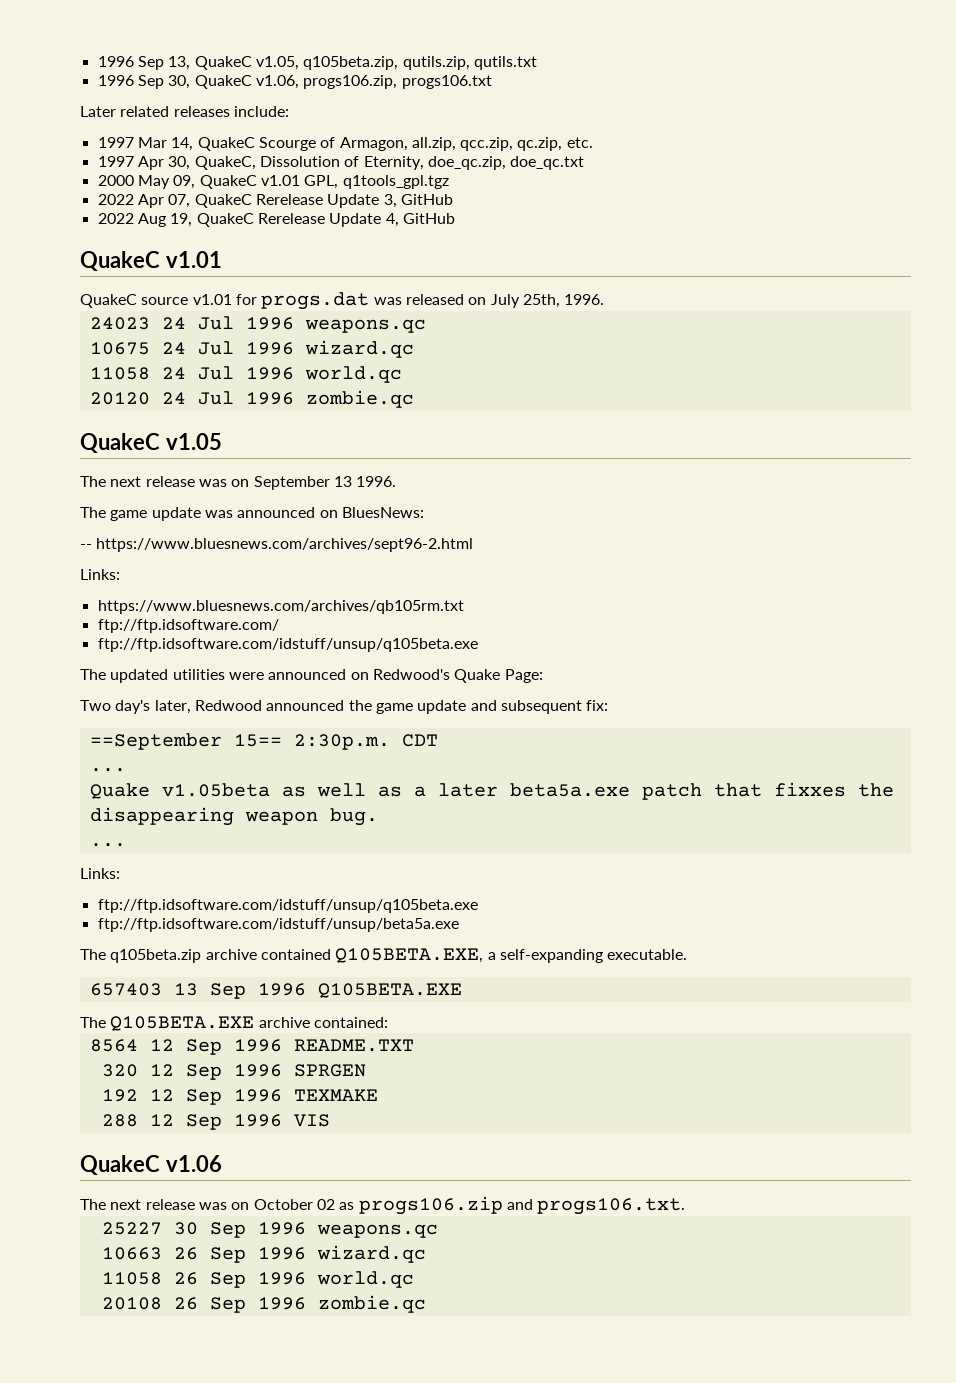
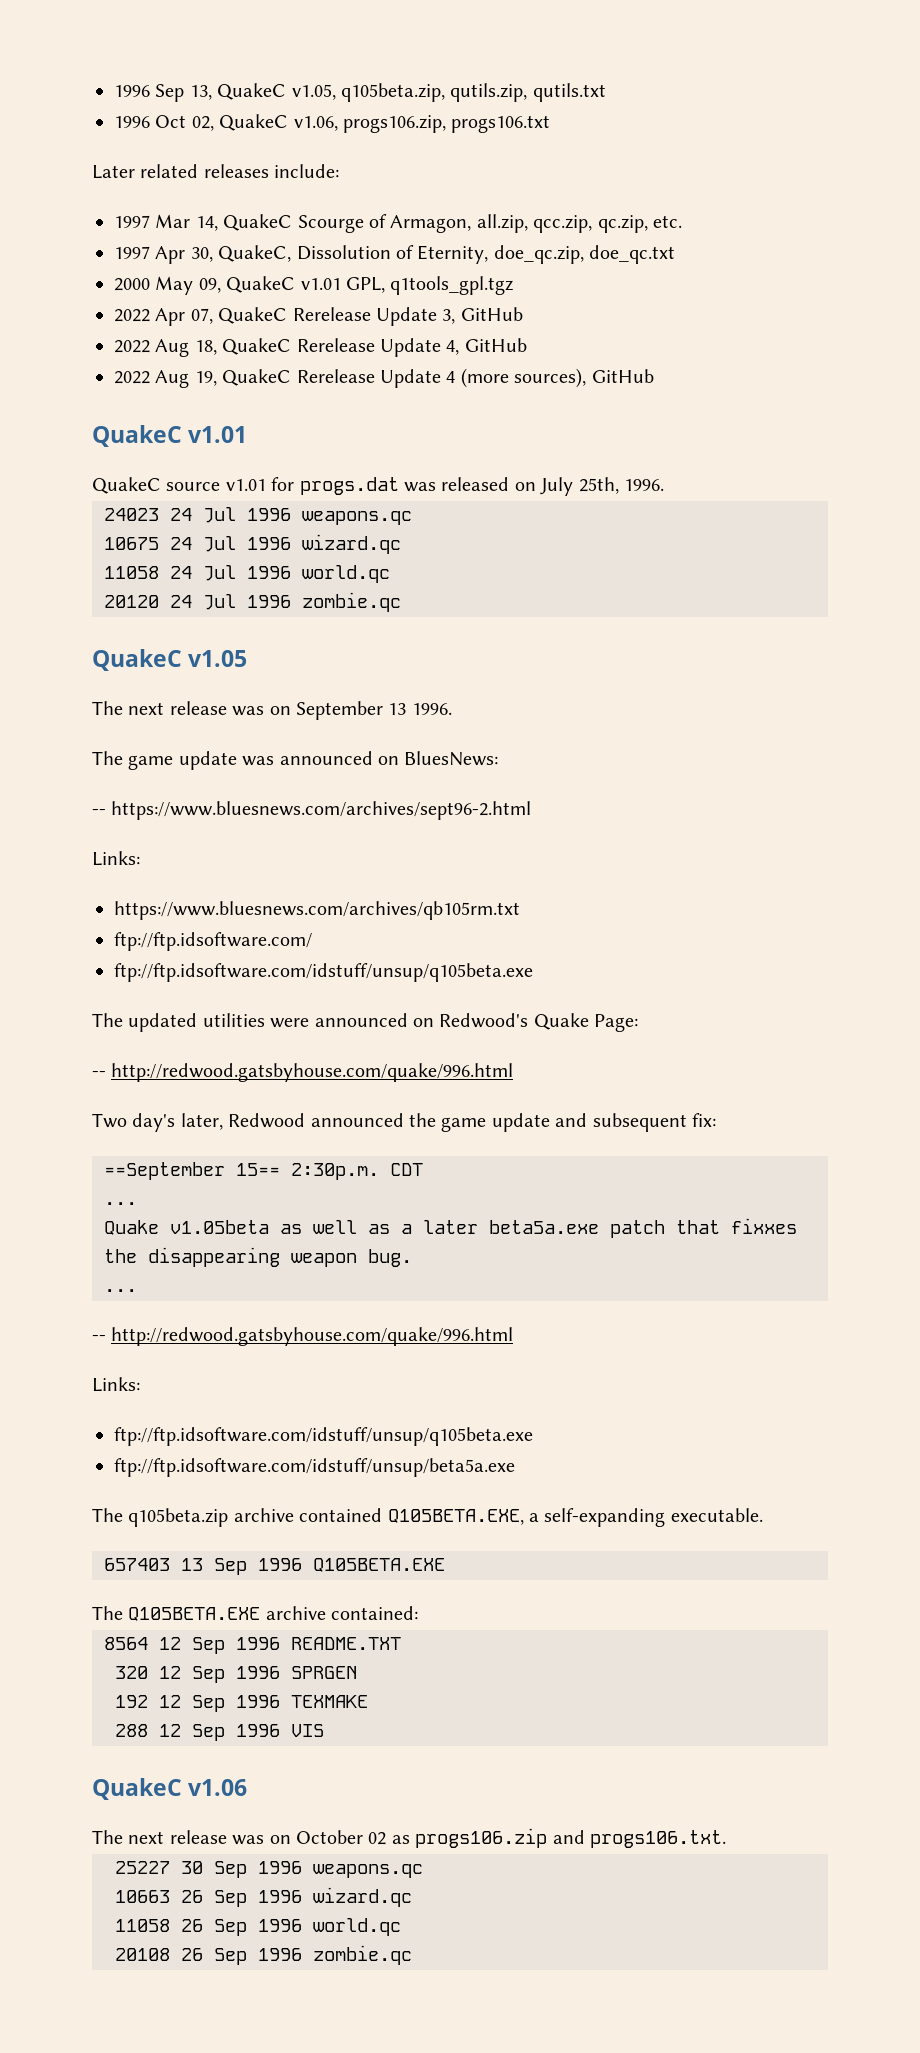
[137,75,191,89] Sep 30, -> [155,115,214,131] Oct 02,
(453, 199) none -> [114,338,527,357] // 2022 Aug 18, QuakeC Rerelease Update 4, GitHub
[385,213,399,227] 4, -> [446,368,587,388] 4 (more sources),
(543, 676) none -> [92,1063,514,1082] // -- http://redwood.gatsbyhouse.com/quake/996.html
(126, 845) none -> [92,1327,514,1346] // -- http://redwood.gatsbyhouse.com/quake/996.html

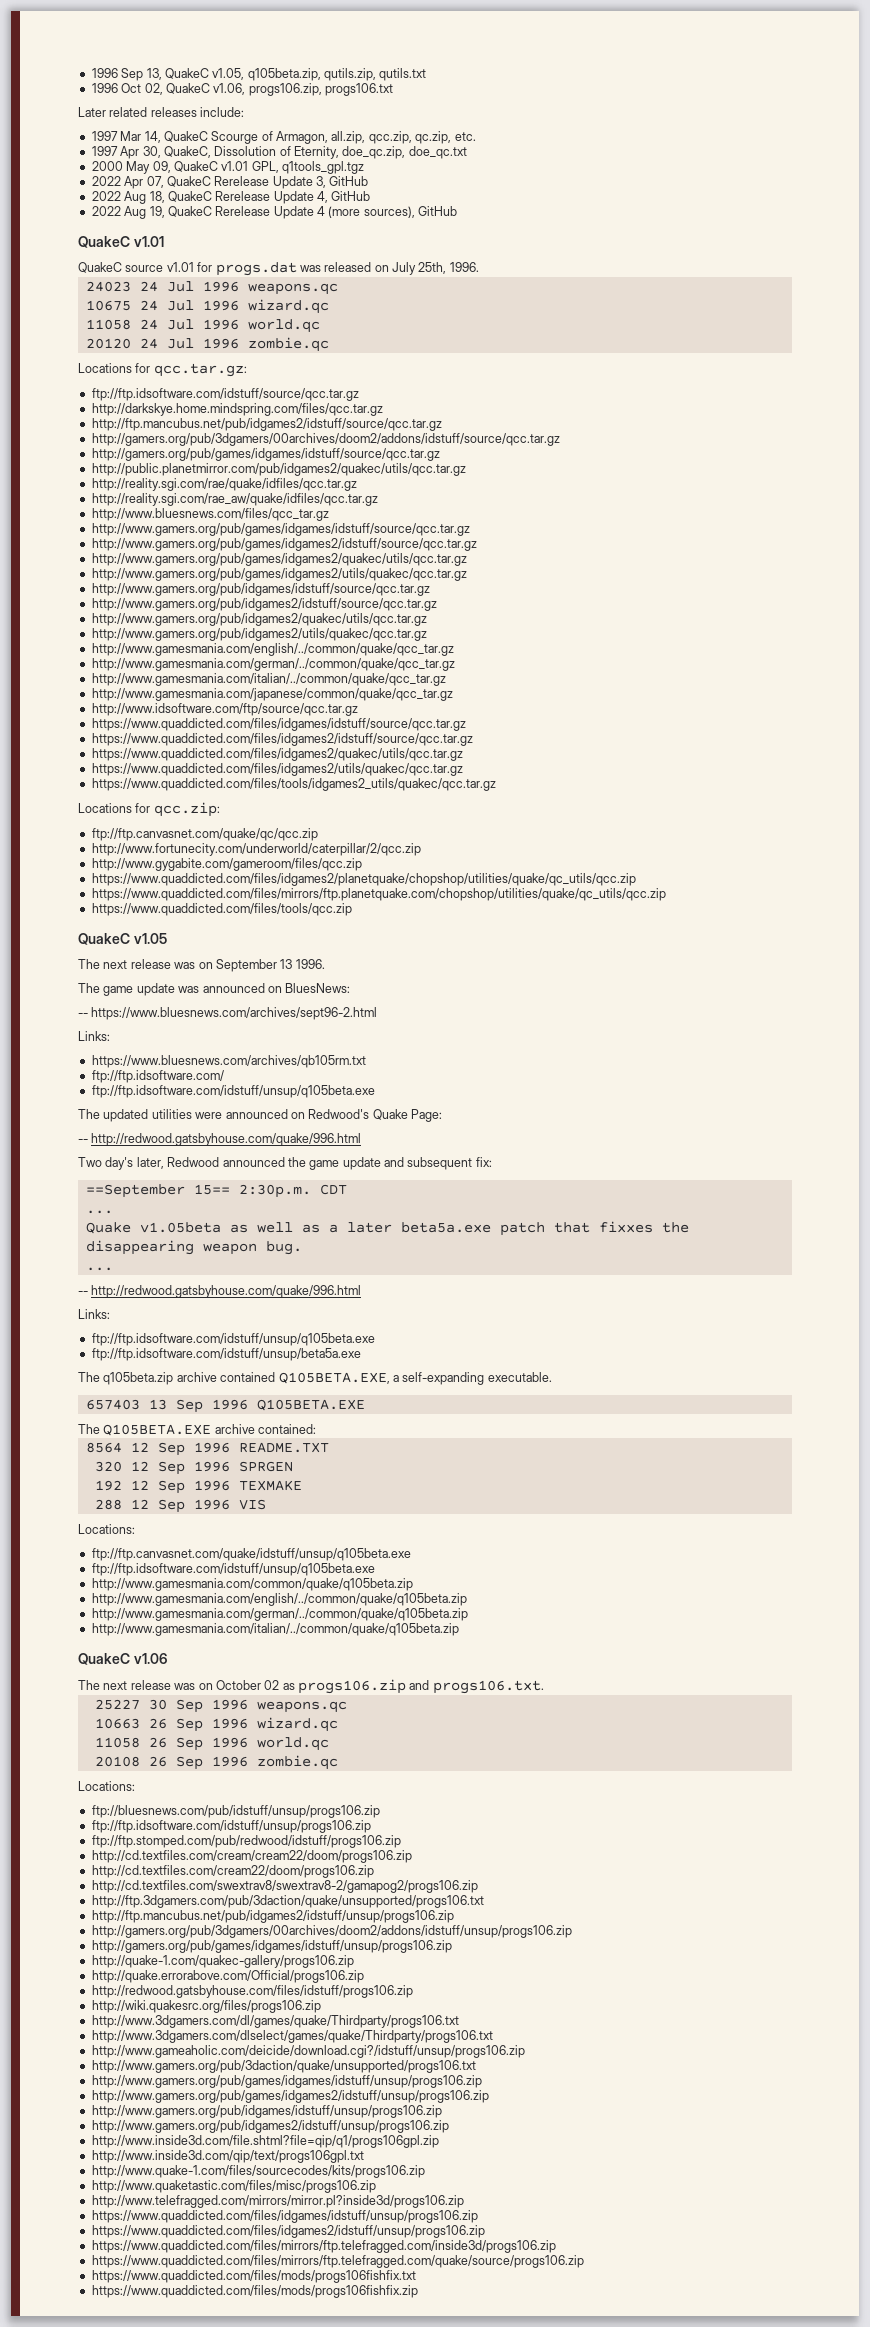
(401, 602) none -> [78,363,247,377] [91,388,359,401] [91,403,383,416] [91,418,442,431] [91,433,560,446] [91,448,440,461] [91,463,466,476] [91,478,357,491] [91,493,378,506] [91,508,329,521] [91,523,470,536] [91,538,477,551] [91,553,467,566] [91,568,467,581] [91,583,430,596] [91,598,437,611] [91,613,427,626] [91,628,427,641] [91,643,454,656] [91,658,455,671] [91,673,446,686] [91,688,453,701] [91,703,358,716] [91,718,466,731] [91,733,473,746] [91,748,463,761] [91,763,463,776] [91,778,496,791] [78,802,220,817] [91,828,318,841] [91,843,421,856] [91,858,362,871] [91,873,636,886] [91,888,666,901] [91,903,352,916] // Locations for qcc.tar.gz: // ftp://ftp.idsoftware.com/idstuff/source/qcc.tar.gz // http://darkskye.home.mindspring.com/files/qcc.tar.gz // http://ftp.mancubus.net/pub/idgames2/idstuff/source/qcc.tar.gz // http://gamers.org/pub/3dgamers/00archives/doom2/addons/idstuff/source/qcc.tar.gz // http://gamers.org/pub/games/idgames/idstuff/source/qcc.tar.gz // http://public.planetmirror.com/pub/idgames2/quakec/utils/qcc.tar.gz // http://reality.sgi.com/rae/quake/idfiles/qcc.tar.gz // http://reality.sgi.com/rae_aw/quake/idfiles/qcc.tar.gz // http://www.bluesnews.com/files/qcc_tar.gz // http://www.gamers.org/pub/games/idgames/idstuff/source/qcc.tar.gz // http://www.gamers.org/pub/games/idgames2/idstuff/source/qcc.tar.gz // http://www.gamers.org/pub/games/idgames2/quakec/utils/qcc.tar.gz // http://www.gamers.org/pub/games/idgames2/utils/quakec/qcc.tar.gz // http://www.gamers.org/pub/idgames/idstuff/source/qcc.tar.gz // http://www.gamers.org/pub/idgames2/idstuff/source/qcc.tar.gz // http://www.gamers.org/pub/idgames2/quakec/utils/qcc.tar.gz // http://www.gamers.org/pub/idgames2/utils/quakec/qcc.tar.gz // http://www.gamesmania.com/english/../common/quake/qcc_tar.gz // http://www.gamesmania.com/german/../common/quake/qcc_tar.gz // http://www.gamesmania.com/italian/../common/quake/qcc_tar.gz // http://www.gamesmania.com/japanese/common/quake/qcc_tar.gz // http://www.idsoftware.com/ftp/source/qcc.tar.gz // https://www.quaddicted.com/files/idgames/idstuff/source/qcc.tar.gz // https://www.quaddicted.com/files/idgames2/idstuff/source/qcc.tar.gz // https://www.quaddicted.com/files/idgames2/quakec/utils/qcc.tar.gz // https://www.quaddicted.com/files/idgames2/utils/quakec/qcc.tar.gz // https://www.quaddicted.com/files/tools/idgames2_utils/quakec/qcc.tar.gz // Locations for qcc.zip: // ftp://ftp.canvasnet.com/quake/qc/qcc.zip // http://www.fortunecity.com/underworld/caterpillar/2/qcc.zip // http://www.gygabite.com/gameroom/files/qcc.zip // https://www.quaddicted.com/files/idgames2/planetquake/chopshop/utilities/quake/qc_utils/qcc.zip // https://www.quaddicted.com/files/mirrors/ftp.planetquake.com/chopshop/utilities/quake/qc_utils/qcc.zip // https://www.quaddicted.com/files/tools/qcc.zip
(324, 1730) none -> [78,1524,135,1534] [91,1548,411,1561] [91,1563,375,1576] [91,1578,413,1591] [91,1593,467,1606] [91,1608,468,1621] [91,1623,459,1636] // Locations: // ftp://ftp.canvasnet.com/quake/idstuff/unsup/q105beta.exe // ftp://ftp.idsoftware.com/idstuff/unsup/q105beta.exe // http://www.gamesmania.com/common/quake/q105beta.zip // http://www.gamesmania.com/english/../common/quake/q105beta.zip // http://www.gamesmania.com/german/../common/quake/q105beta.zip // http://www.gamesmania.com/italian/../common/quake/q105beta.zip
(412, 1955) none -> [78,1781,135,1791] [91,1805,380,1818] [91,1820,371,1833] [91,1835,401,1848] [91,1850,412,1863] [91,1865,374,1878] [91,1880,478,1893] [91,1895,484,1908] [91,1910,454,1923] [91,1925,572,1938] [91,1940,452,1953] [91,1955,354,1968] [91,1970,364,1983] [91,1985,413,1998] [91,2000,321,2013] [91,2015,459,2028] [91,2030,493,2043] [91,2045,525,2058] [91,2060,476,2073] [91,2075,482,2088] [91,2090,489,2103] [91,2105,442,2118] [91,2120,449,2133] [91,2135,439,2148] [91,2150,364,2163] [91,2165,425,2178] [91,2180,376,2193] [91,2195,464,2208] [91,2210,478,2223] [91,2225,485,2238] [91,2240,556,2253] [91,2255,584,2268] [91,2270,416,2283] [91,2285,418,2298] // Locations: // ftp://bluesnews.com/pub/idstuff/unsup/progs106.zip // ftp://ftp.idsoftware.com/idstuff/unsup/progs106.zip // ftp://ftp.stomped.com/pub/redwood/idstuff/progs106.zip // http://cd.textfiles.com/cream/cream22/doom/progs106.zip // http://cd.textfiles.com/cream22/doom/progs106.zip // http://cd.textfiles.com/swextrav8/swextrav8-2/gamapog2/progs106.zip // http://ftp.3dgamers.com/pub/3daction/quake/unsupported/progs106.txt // http://ftp.mancubus.net/pub/idgames2/idstuff/unsup/progs106.zip // http://gamers.org/pub/3dgamers/00archives/doom2/addons/idstuff/unsup/progs106.zip // http://gamers.org/pub/games/idgames/idstuff/unsup/progs106.zip // http://quake-1.com/quakec-gallery/progs106.zip // http://quake.errorabove.com/Official/progs106.zip // http://redwood.gatsbyhouse.com/files/idstuff/progs106.zip // http://wiki.quakesrc.org/files/progs106.zip // http://www.3dgamers.com/dl/games/quake/Thirdparty/progs106.txt // http://www.3dgamers.com/dlselect/games/quake/Thirdparty/progs106.txt // http://www.gameaholic.com/deicide/download.cgi?/idstuff/unsup/progs106.zip // http://www.gamers.org/pub/3daction/quake/unsupported/progs106.txt // http://www.gamers.org/pub/games/idgames/idstuff/unsup/progs106.zip // http://www.gamers.org/pub/games/idgames2/idstuff/unsup/progs106.zip // http://www.gamers.org/pub/idgames/idstuff/unsup/progs106.zip // http://www.gamers.org/pub/idgames2/idstuff/unsup/progs106.zip // http://www.inside3d.com/file.shtml?file=qip/q1/progs106gpl.zip // http://www.inside3d.com/qip/text/progs106gpl.txt // http://www.quake-1.com/files/sourcecodes/kits/progs106.zip // http://www.quaketastic.com/files/misc/progs106.zip // http://www.telefragged.com/mirrors/mirror.pl?inside3d/progs106.zip // https://www.quaddicted.com/files/idgames/idstuff/unsup/progs106.zip // https://www.quaddicted.com/files/idgames2/idstuff/unsup/progs106.zip // https://www.quaddicted.com/files/mirrors/ftp.telefragged.com/inside3d/progs106.zip // https://www.quaddicted.com/files/mirrors/ftp.telefragged.com/quake/source/progs106.zip // https://www.quaddicted.com/files/mods/progs106fishfix.txt // https://www.quaddicted.com/files/mods/progs106fishfix.zip

